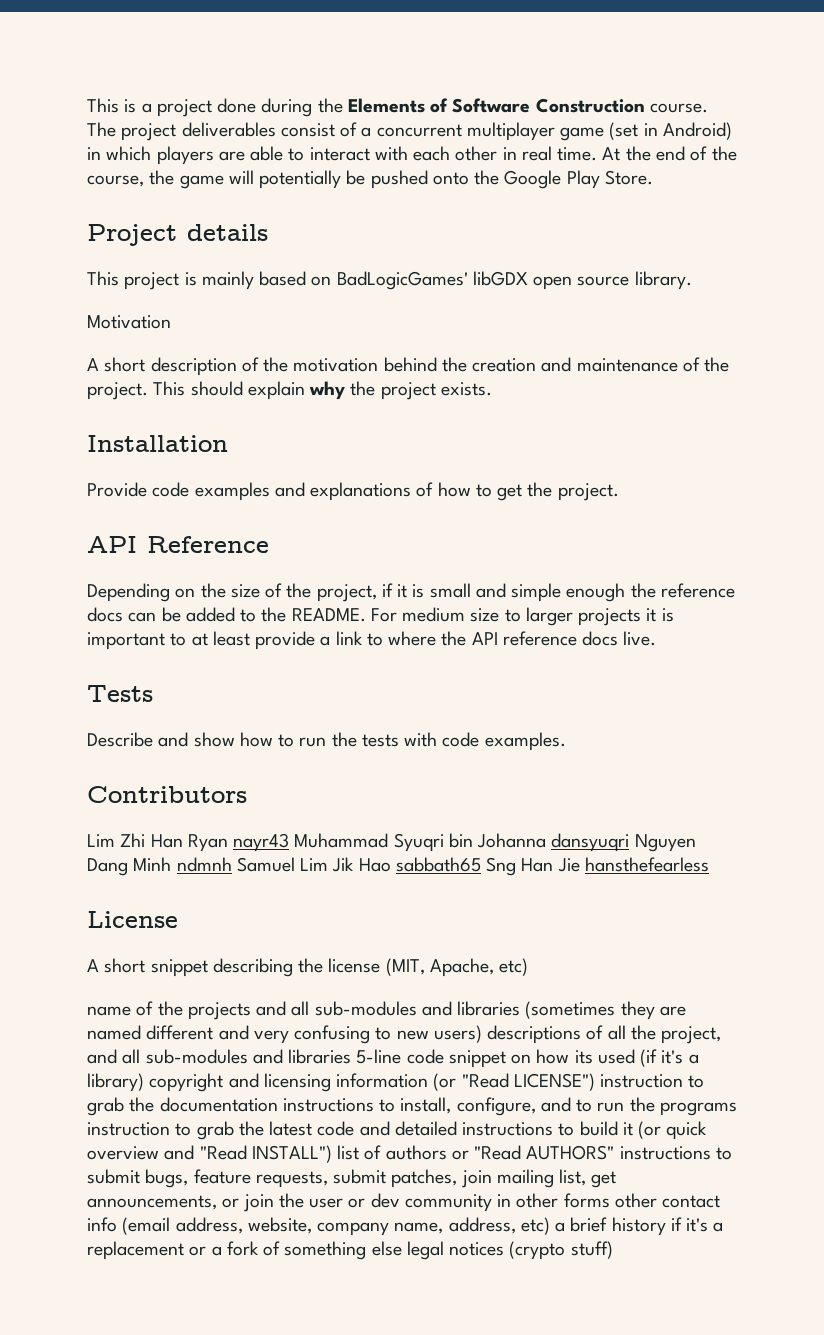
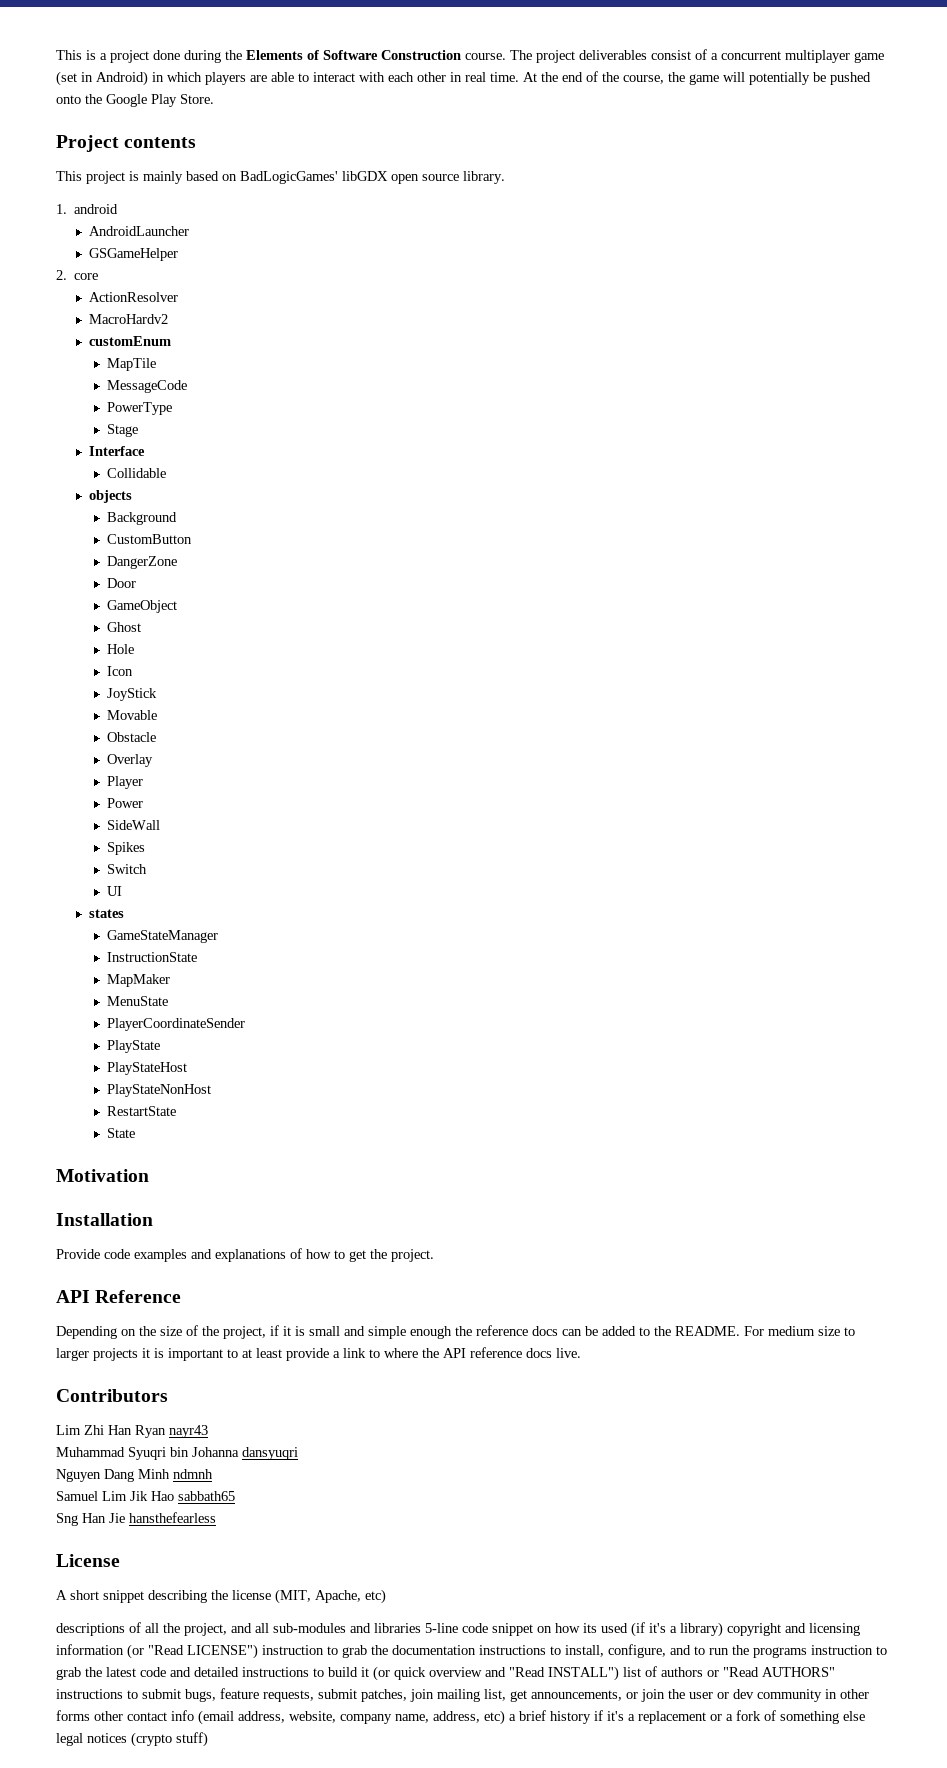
[187,224,268,241] details -> [124,137,197,148] contents
[87,315,171,329] [87,357,730,376] [87,381,492,400] Motivation // A short description of the motivation behind the creation and maintenance of the project. This should explain why the project exists. -> [56,204,119,214] [89,226,190,236] [89,248,179,261] [56,270,99,280] [89,292,179,302] [89,314,169,324] [89,336,172,346] [106,358,156,371] [106,380,187,393] [106,402,172,415] [106,424,138,437] [89,446,146,456] [106,468,166,478] [89,490,133,503] [106,512,177,525] [106,534,192,544] [106,556,177,569] [106,578,136,588] [106,600,177,613] [106,622,141,632] [106,644,134,654] [106,666,133,676] [106,688,157,701] [106,710,157,720] [106,732,156,742] [106,754,153,767] [106,776,143,789] [106,798,143,808] [106,820,160,830] [106,842,145,855] [106,864,147,874] [106,886,122,896] [89,909,125,918] [106,930,218,943] [106,952,197,962] [106,974,170,987] [106,996,168,1006] [106,1018,245,1031] [106,1040,160,1053] [106,1062,187,1075] [106,1084,211,1097] [106,1106,176,1116] [106,1128,135,1138] [56,1169,149,1182] 1. android // AndroidLauncher // GSGameHelper // 2. core // ActionResolver // MacroHardv2 // customEnum // MapTile // MessageCode // PowerType // Stage // Interface // Collidable // objects // Background // CustomButton // DangerZone // Door // GameObject // Ghost // Hole // Icon // JoyStick // Movable // Obstacle // Overlay // Player // Power // SideWall // Spikes // Switch // UI // states // GameStateManager // InstructionState // MapMaker // MenuState // PlayerCoordinateSender // PlayState // PlayStateHost // PlayStateNonHost // RestartState // State // Motivation
[87,685,153,702] [87,732,566,751] // Tests // Describe and show how to run the tests with code examples. -> (581, 1353) none
(290, 842) none -> (208, 1431) //
(630, 842) none -> (298, 1453) //
(232, 864) none -> (213, 1474) //
(481, 864) none -> (235, 1496) //
[87,1001,686,1020] [87,1025,482,1044] name of the projects and all sub-modules and libraries (sometimes they are named different and very confusing to new users) -> (386, 1596) none

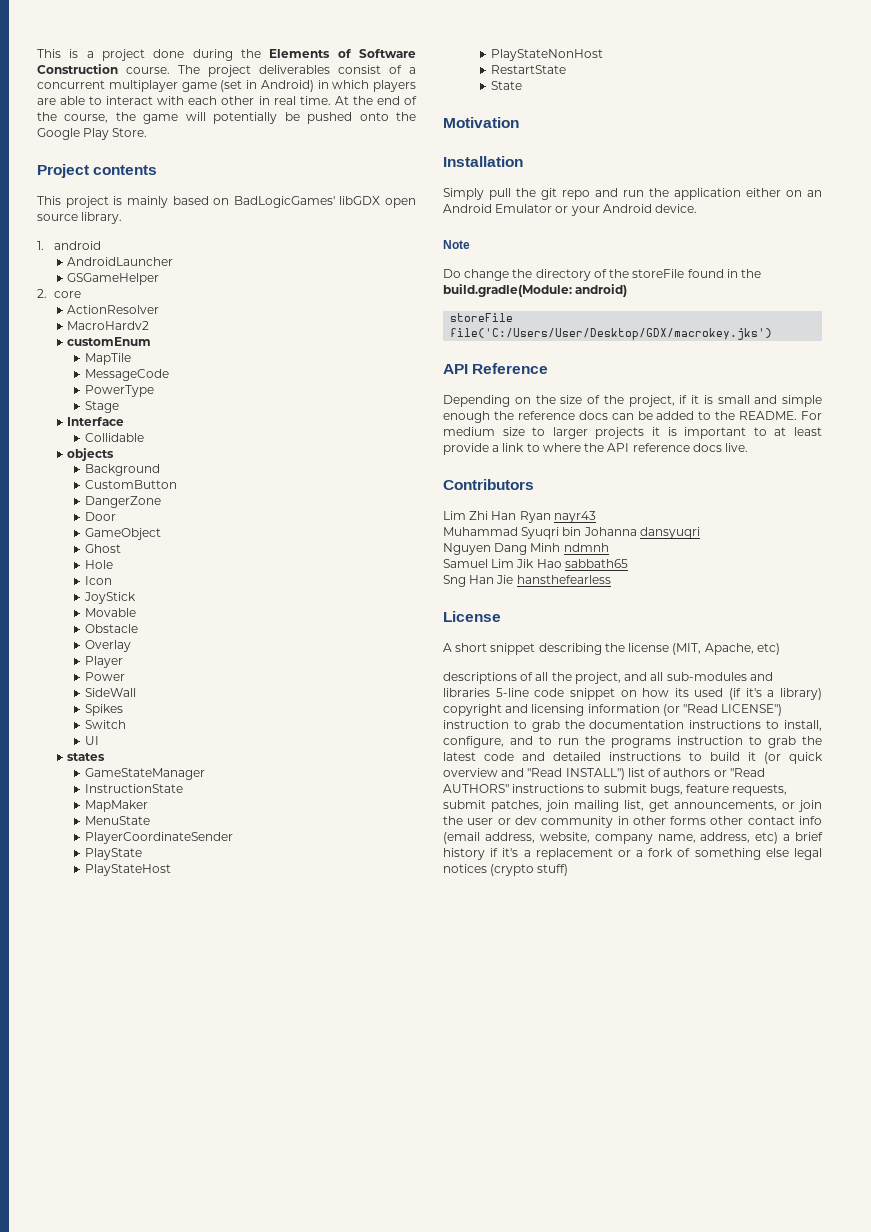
[56,1248,434,1262] Provide code examples and explanations of how to get the project. -> [443,188,822,200] [443,204,698,216] [443,240,470,249] [443,269,762,281] [443,284,628,297] [450,313,514,322] [450,328,773,340] Simply pull the git repo and run the application either on an Android Emulator or your Android device. // Note // Do change the directory of the storeFile found in the build.gradle(Module: android) // storeFile file('C:/Users/User/Desktop/GDX/macrokey.jks')

